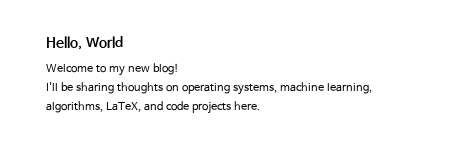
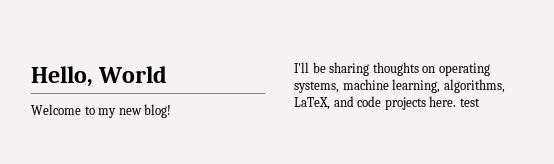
(260, 105) none -> [459,98,480,107] test

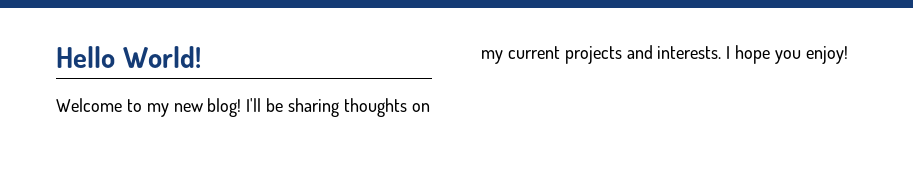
[31,66,168,87] Hello, World -> [56,46,201,68] Hello World!
(172, 111) // -> (242, 107) none
[438,63,490,76] [294,79,505,93] [294,96,480,110] operating systems, machine learning, algorithms, LaTeX, and code projects here. test -> [481,45,848,64] my current projects and interests. I hope you enjoy!

